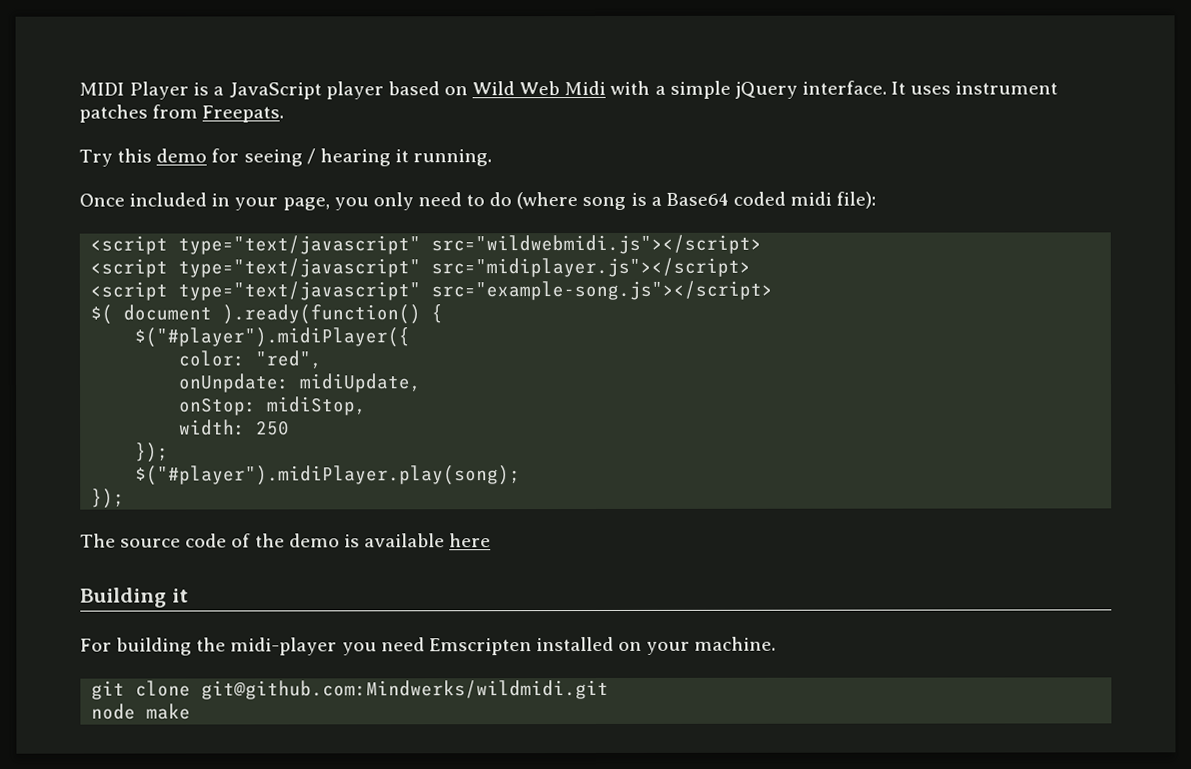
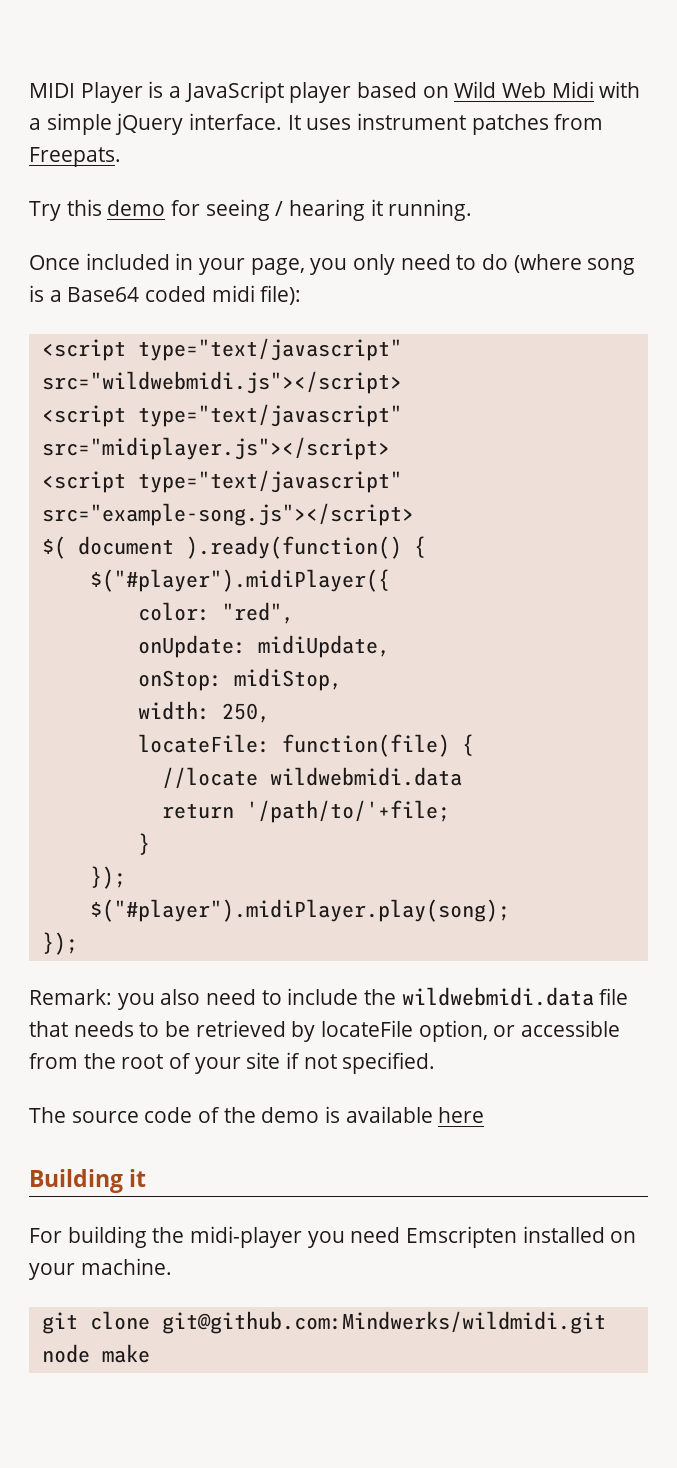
[178,373,291,393] onUnpdate: -> [137,635,246,658] onUpdate:
[256,420,291,436] [135,442,170,463] [135,465,522,486] [91,488,126,509] 250 // }); // $("#player").midiPlayer.play(song); // }); -> [221,703,270,723] [137,734,474,757] [161,767,462,789] [161,800,450,823] [137,833,150,855] [89,866,126,889] [89,899,510,922] [41,932,78,955] [29,987,629,1010] [29,1020,621,1042] [29,1052,436,1074] 250, // locateFile: function(file) { // //locate wildwebmidi.data // return '/path/to/'+file; // } // }); // $("#player").midiPlayer.play(song); // }); // Remark: you also need to include the wildwebmidi.data file that needs to be retrieved by locateFile option, or accessible from the root of your site if not specified.

